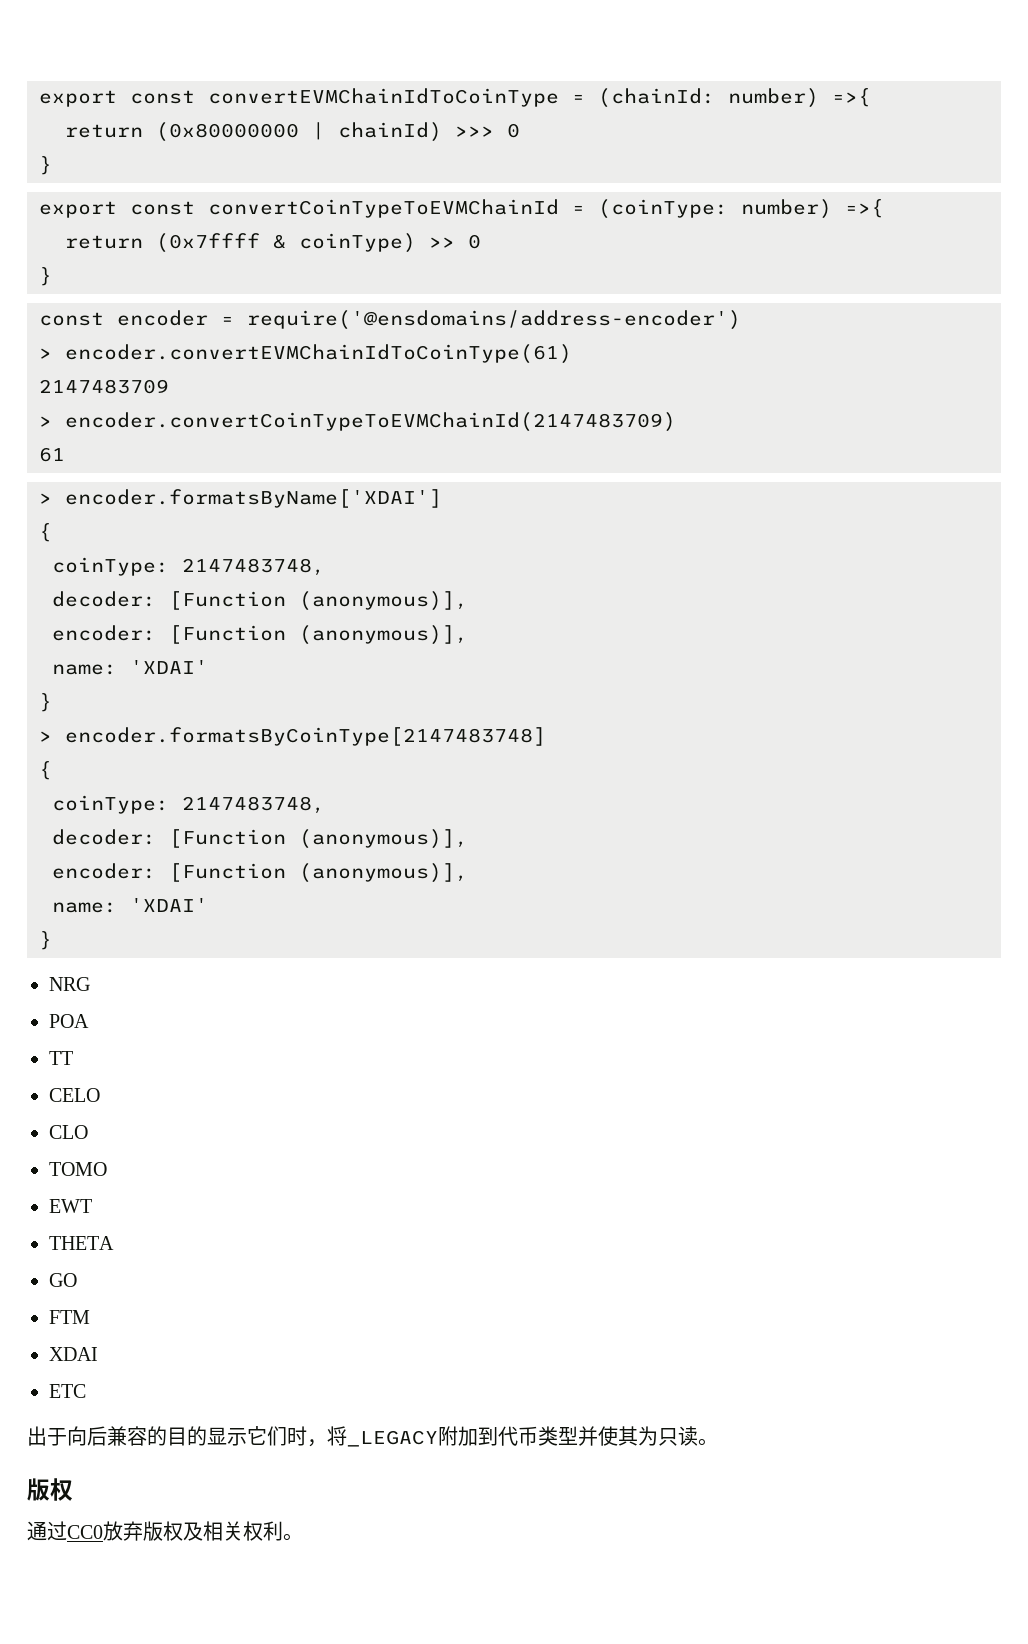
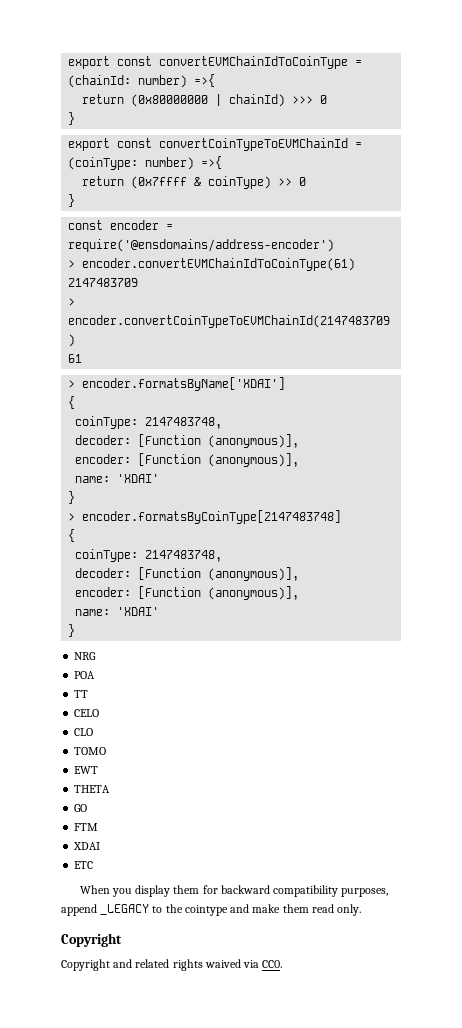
[27,1426,718,1447] [27,1478,73,1501] [27,1521,303,1541] 出于向后兼容的目的显示它们时，将_LEGACY附加到代币类型并使其为只读。 // 版权 // 通过CC0放弃版权及相关权利。 -> [79,885,389,897] [61,904,362,916] [61,933,122,947] [61,959,283,971] When you display them for backward compatibility purposes, append _LEGACY to the cointype and make them read only. // Copyright // Copyright and related rights waived via CC0.

